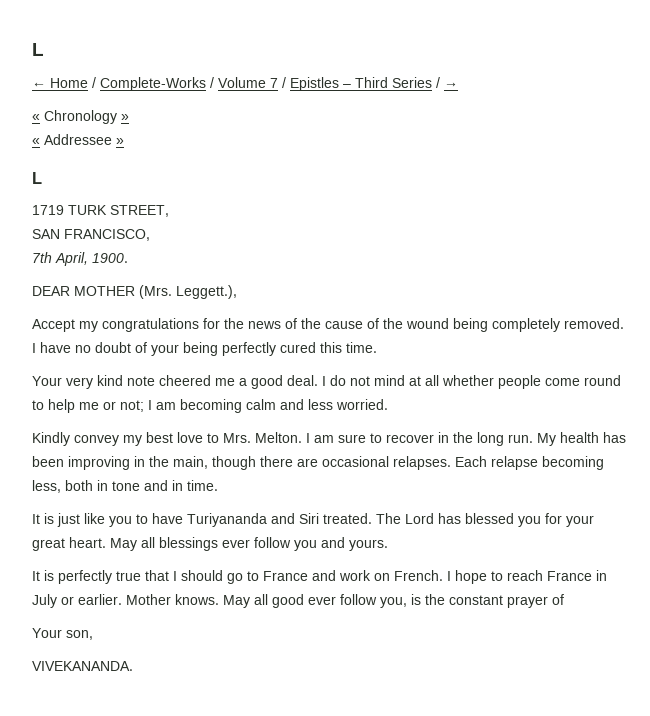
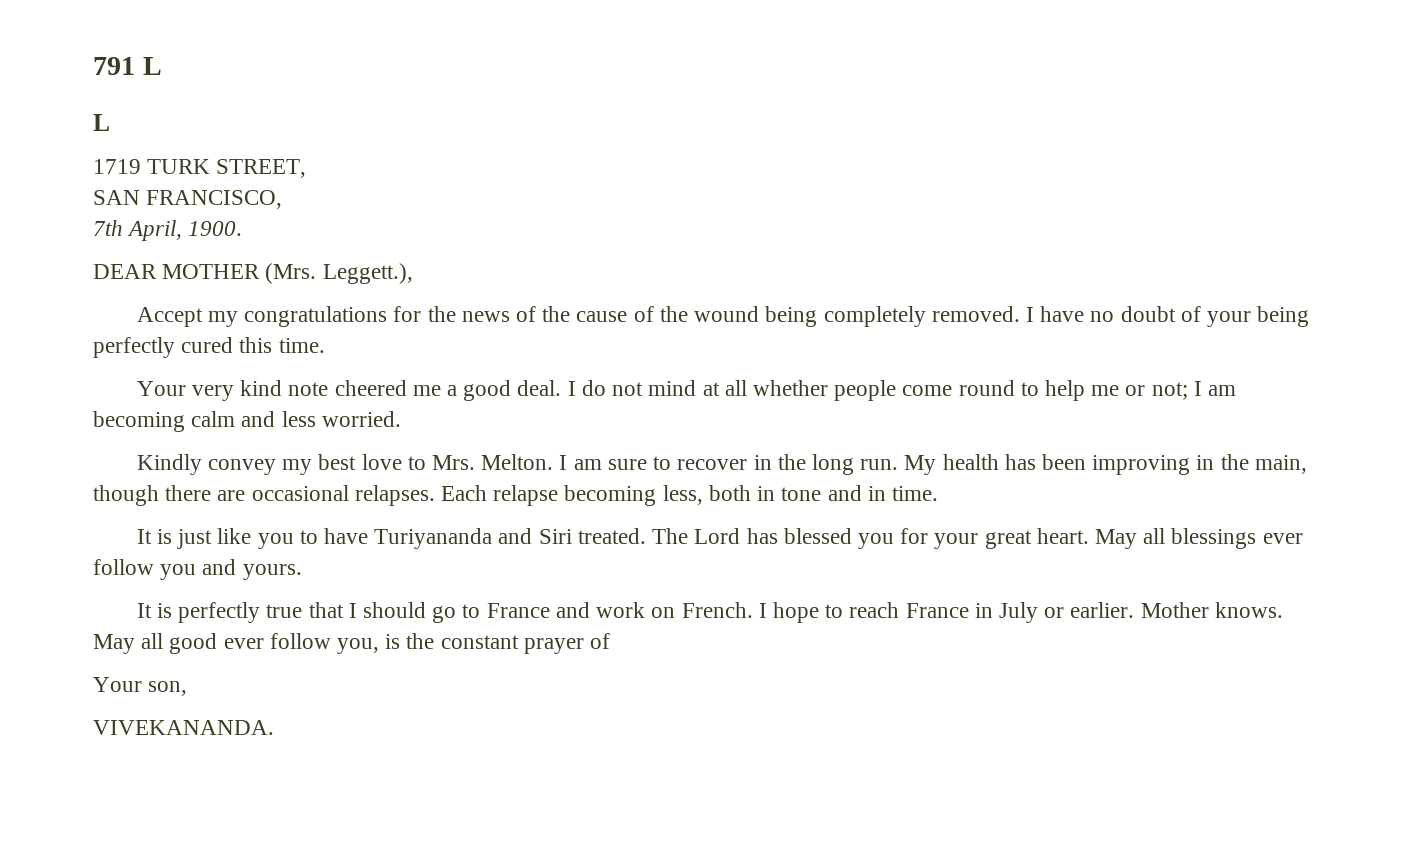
[32,43,44,56] [32,77,458,91] [32,110,129,124] [32,134,124,145] L // ← Home / Complete-Works / Volume 7 / Epistles – Third Series / → // « Chronology » // « Addressee » -> [93,57,162,75] 791 L

